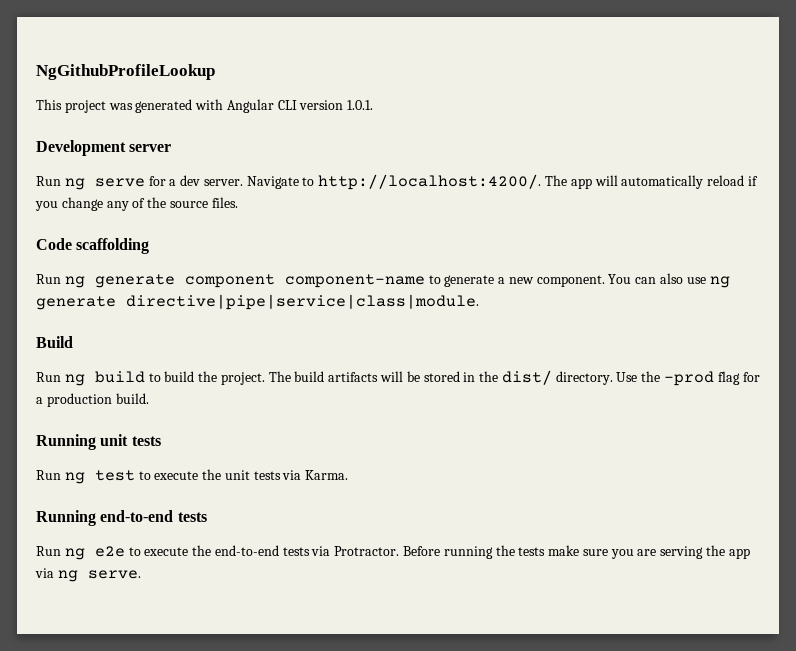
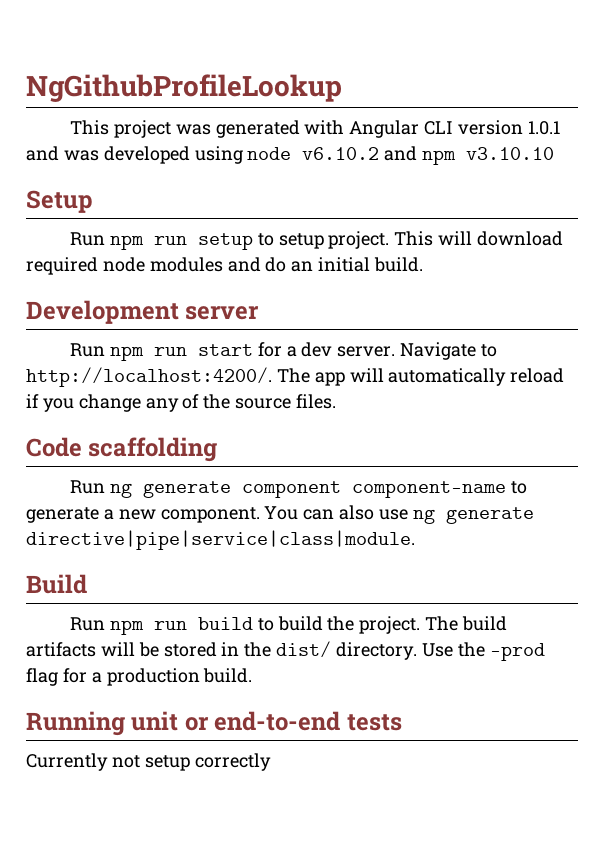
[347,100,374,110] 1.0.1. -> [527,121,560,135] [26,146,555,165] [26,190,93,213] [69,231,563,250] [26,257,424,275] 1.0.1 and was developed using node v6.10.2 and npm v3.10.10 // Setup // Run npm run setup to setup project. This will download required node modules and do an initial build.
[64,178,145,190] ng serve -> [109,344,253,361] npm run start
[64,374,85,386] ng -> [109,620,187,635] npm run
[131,436,161,446] [36,469,349,484] [36,510,207,526] [36,545,750,560] [35,568,141,582] tests // Run ng test to execute the unit tests via Karma. // Running end-to-end tests // Run ng e2e to execute the end-to-end tests via Protractor. Before running the tests make sure you are serving the app via ng serve. -> [184,711,402,731] [26,753,271,771] or end-to-end tests // Currently not setup correctly

